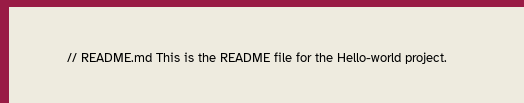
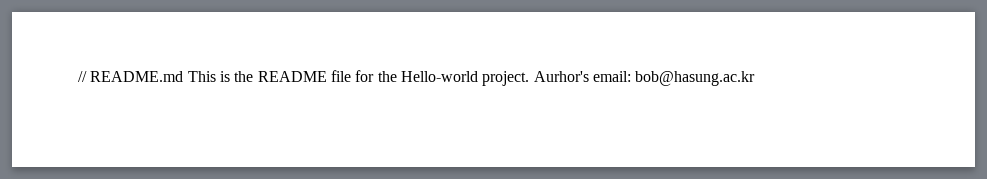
(447, 58) none -> [533,71,756,86] Aurhor's email: bob@hasung.ac.kr

